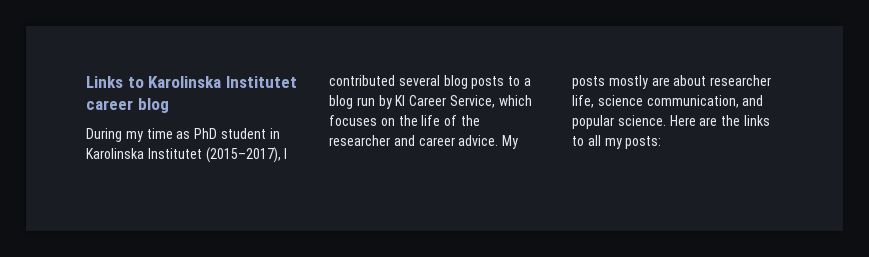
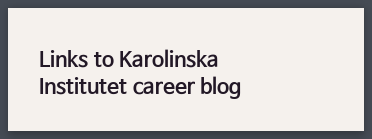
[86,128,280,142] [86,147,288,163] [329,75,531,89] [329,95,532,109] [329,115,480,126] [329,135,519,149] [572,75,772,89] [572,95,764,108] [572,115,770,129] [572,135,662,149] // During my time as PhD student in Karolinska Institutet (2015–2017), I contributed several blog posts to a blog run by KI Career Service, which focuses on the life of the researcher and career advice. My posts mostly are about researcher life, science communication, and popular science. Here are the links to all my posts: -> (242, 87) none

